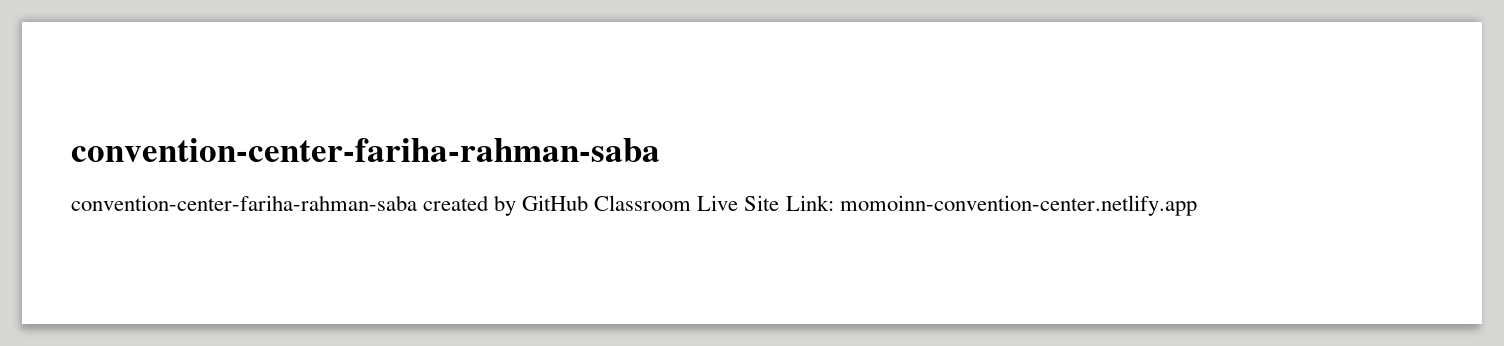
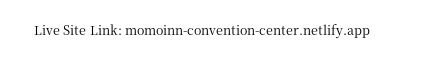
[71,138,660,162] [71,195,692,216] convention-center-fariha-rahman-saba // convention-center-fariha-rahman-saba created by GitHub Classroom -> (34, 30) none

